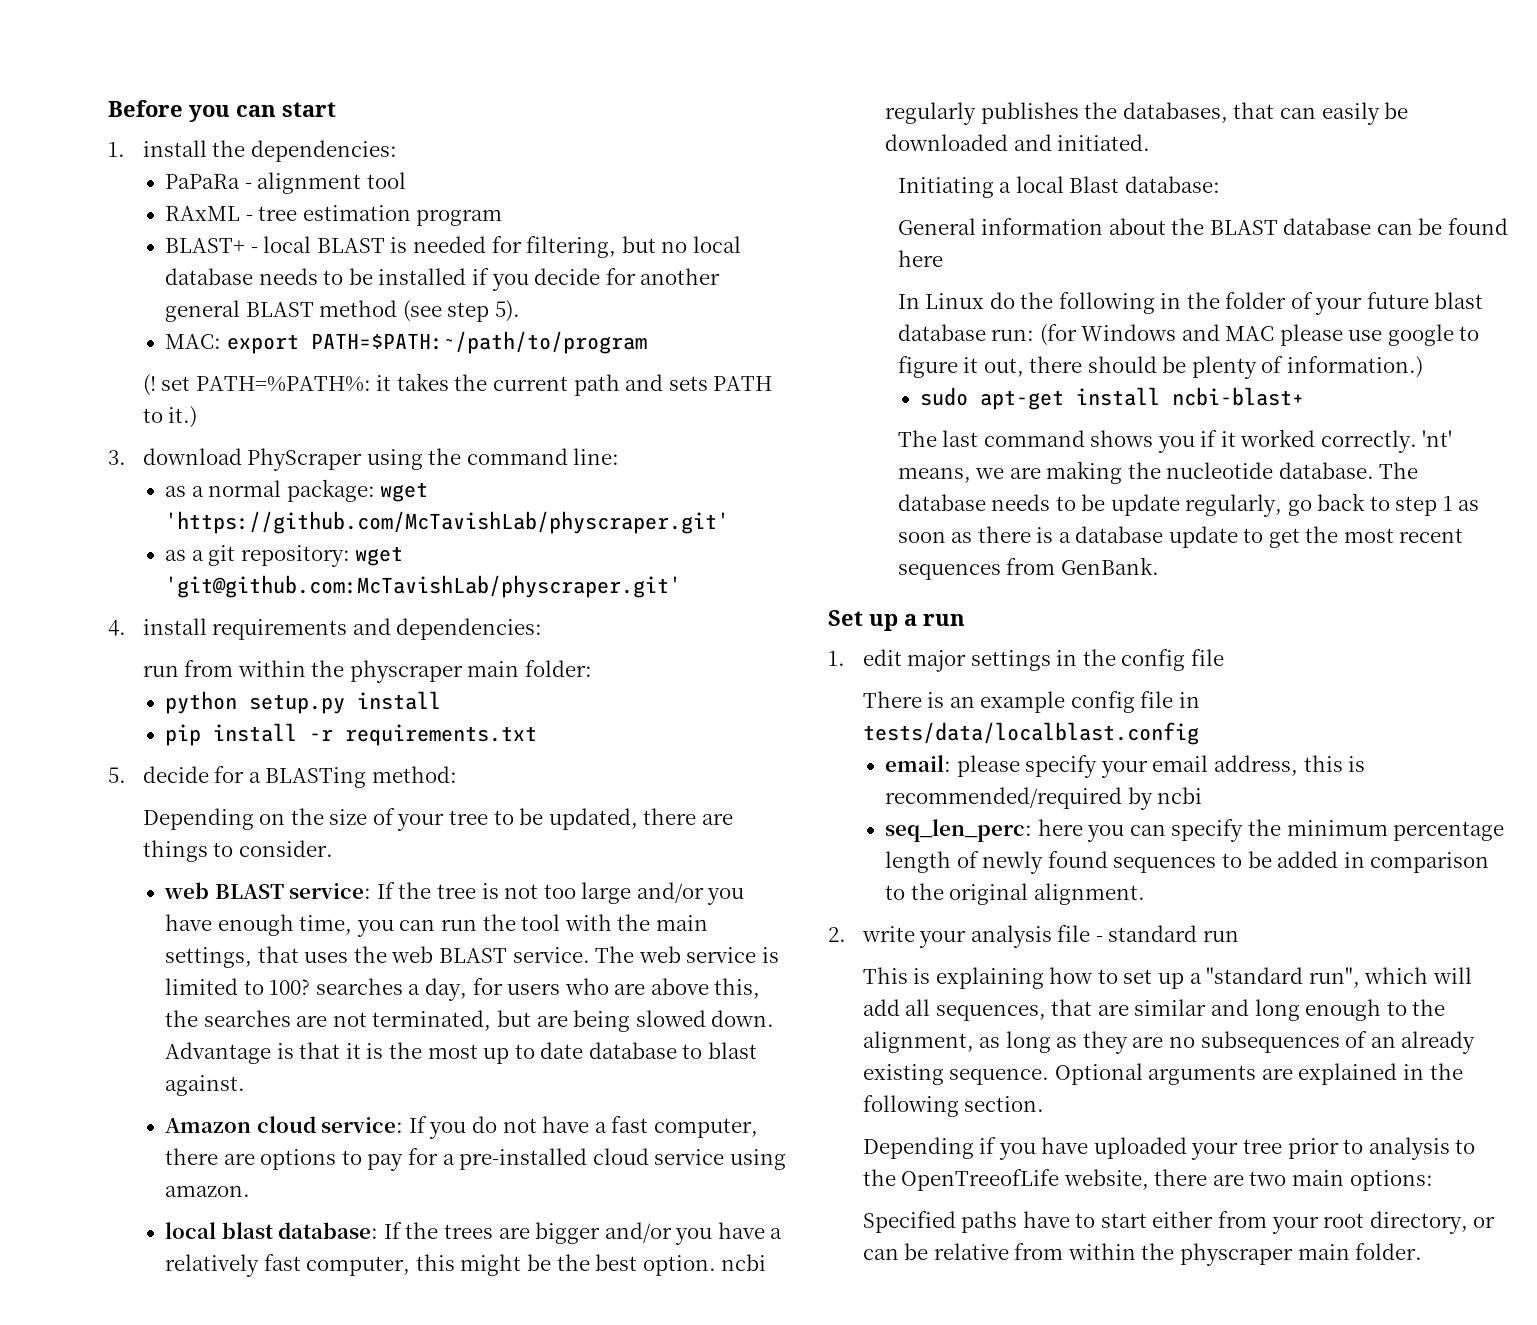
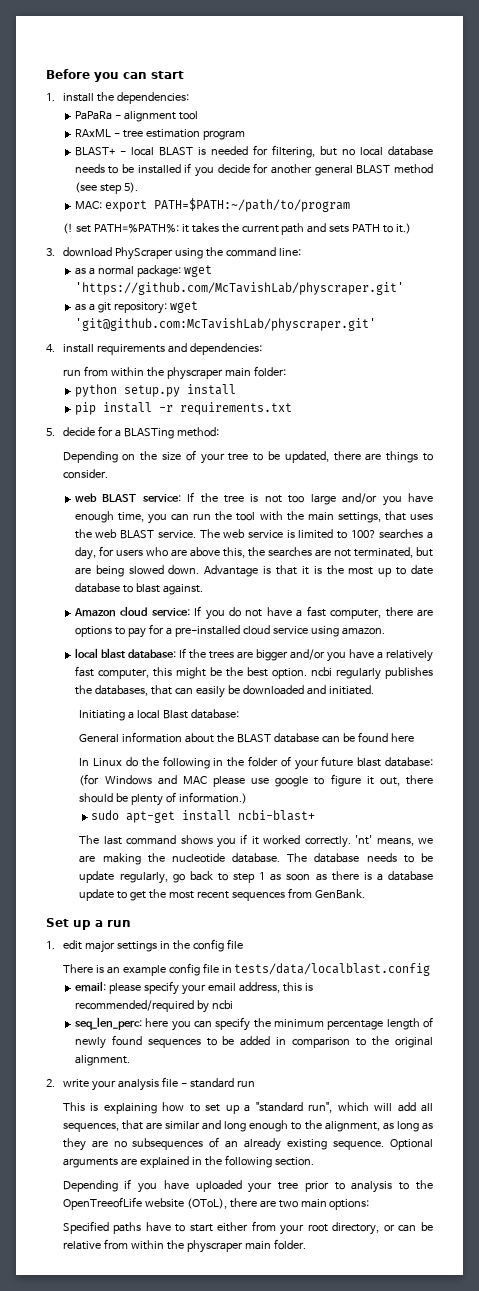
[897,324,1035,341] database run: -> [385,757,433,767] database:
[1063,1169,1149,1190] website, -> [144,1198,227,1209] website (OToL),

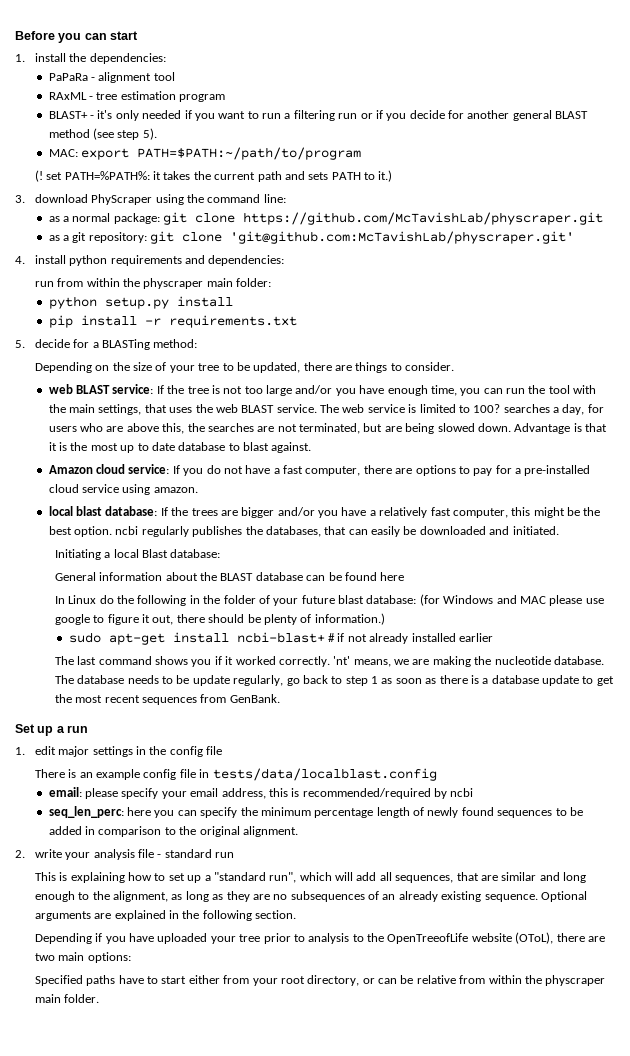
[130,145,434,158] [74,164,181,174] local BLAST is needed for filtering, but no local database needs to be installed -> [97,110,373,121] it's only needed if you want to run a filtering run or
[183,265,212,277] [74,282,404,295] wget 'https://github.com/McTavishLab/physcraper.git' -> [163,212,604,225] git clone https://github.com/McTavishLab/physcraper.git
[169,301,198,313] wget -> [150,231,223,244] git clone
(94, 348) none -> [69,255,108,266] python
(316, 815) none -> [328,633,493,644] # if not already installed earlier

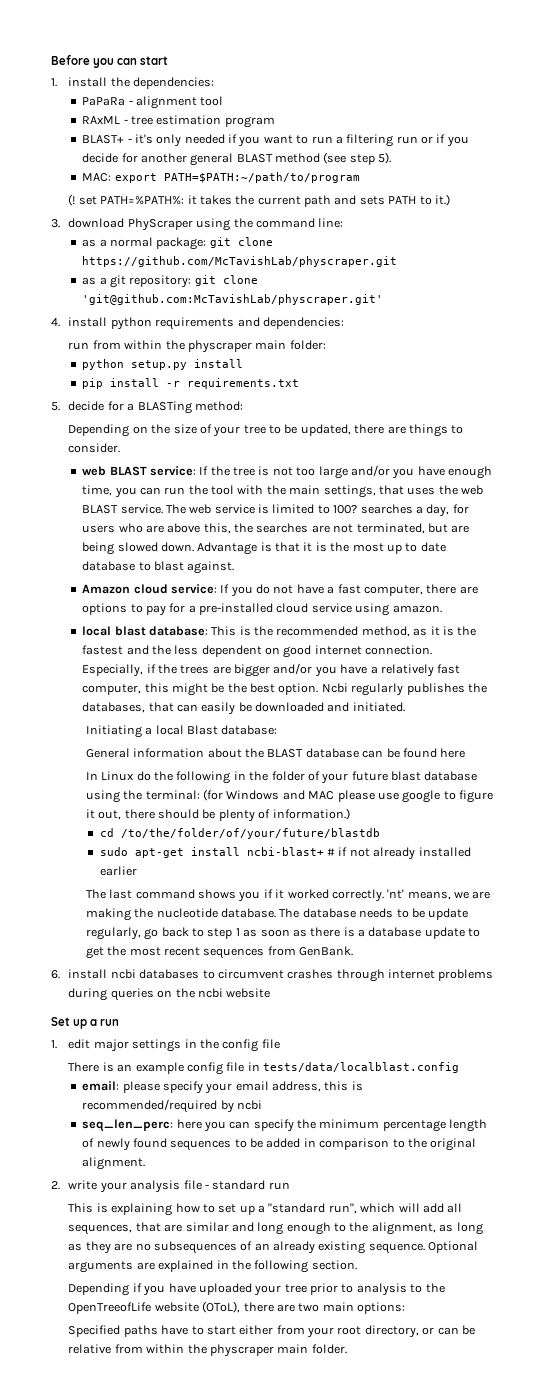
[160,507,168,516] If -> [211,626,477,637] [82,645,433,658] [82,664,156,677] This is the recommended method, as it is the fastest and the less dependent on good internet connection. Especially, if
[115,526,139,535] ncbi -> [321,683,348,693] Ncbi
[366,595,417,604] database: -> [424,771,478,781] [85,790,200,803] database using the terminal:
(385, 619) none -> [99,828,380,839] // cd /to/the/folder/of/your/future/blastdb
(280, 698) none -> [51,969,494,982] [68,988,271,1001] // 6. install ncbi databases to circumvent crashes through internet problems during queries on the ncbi website

